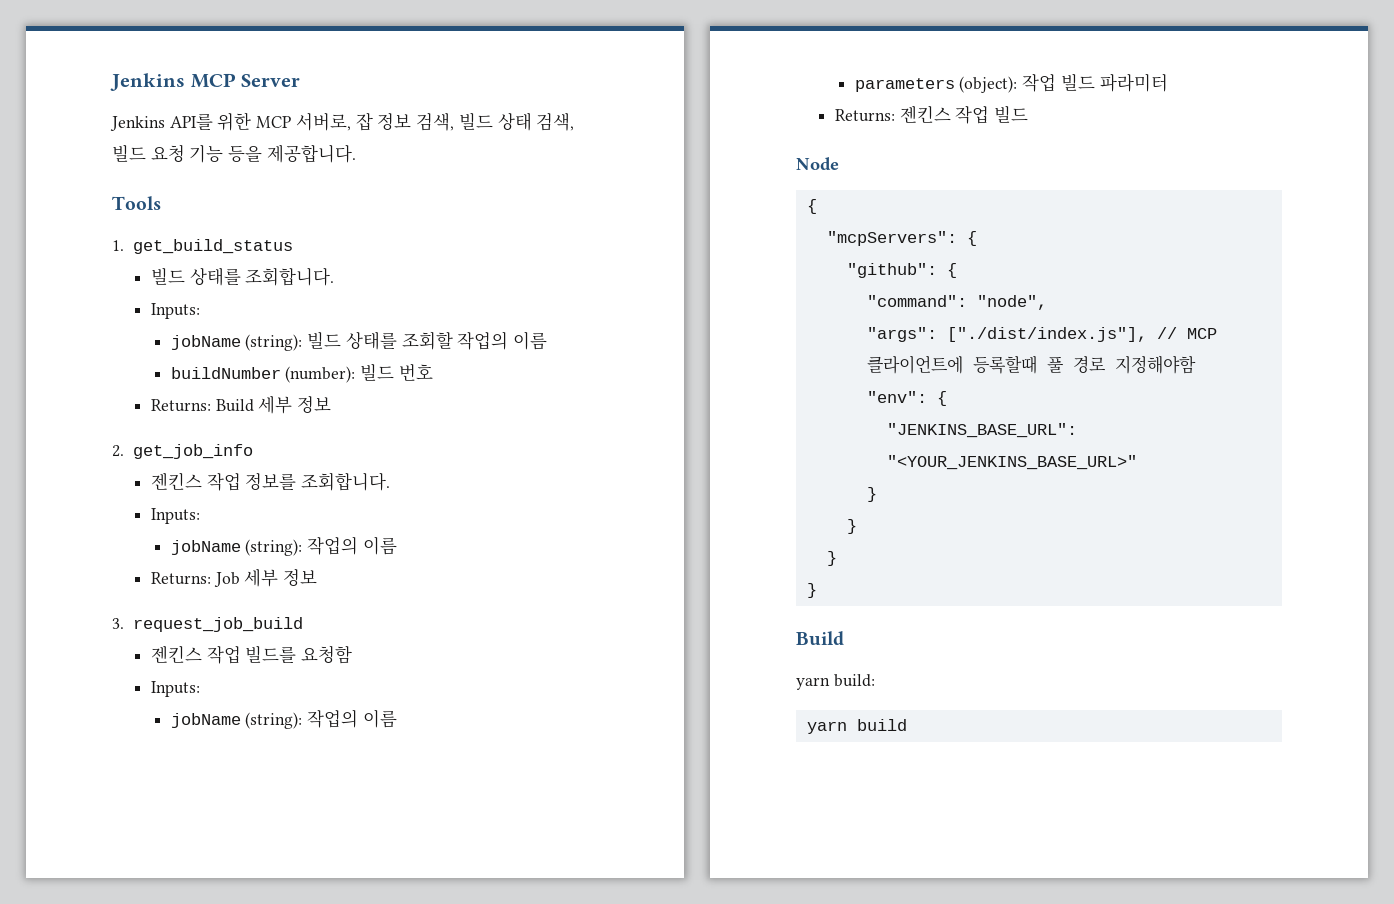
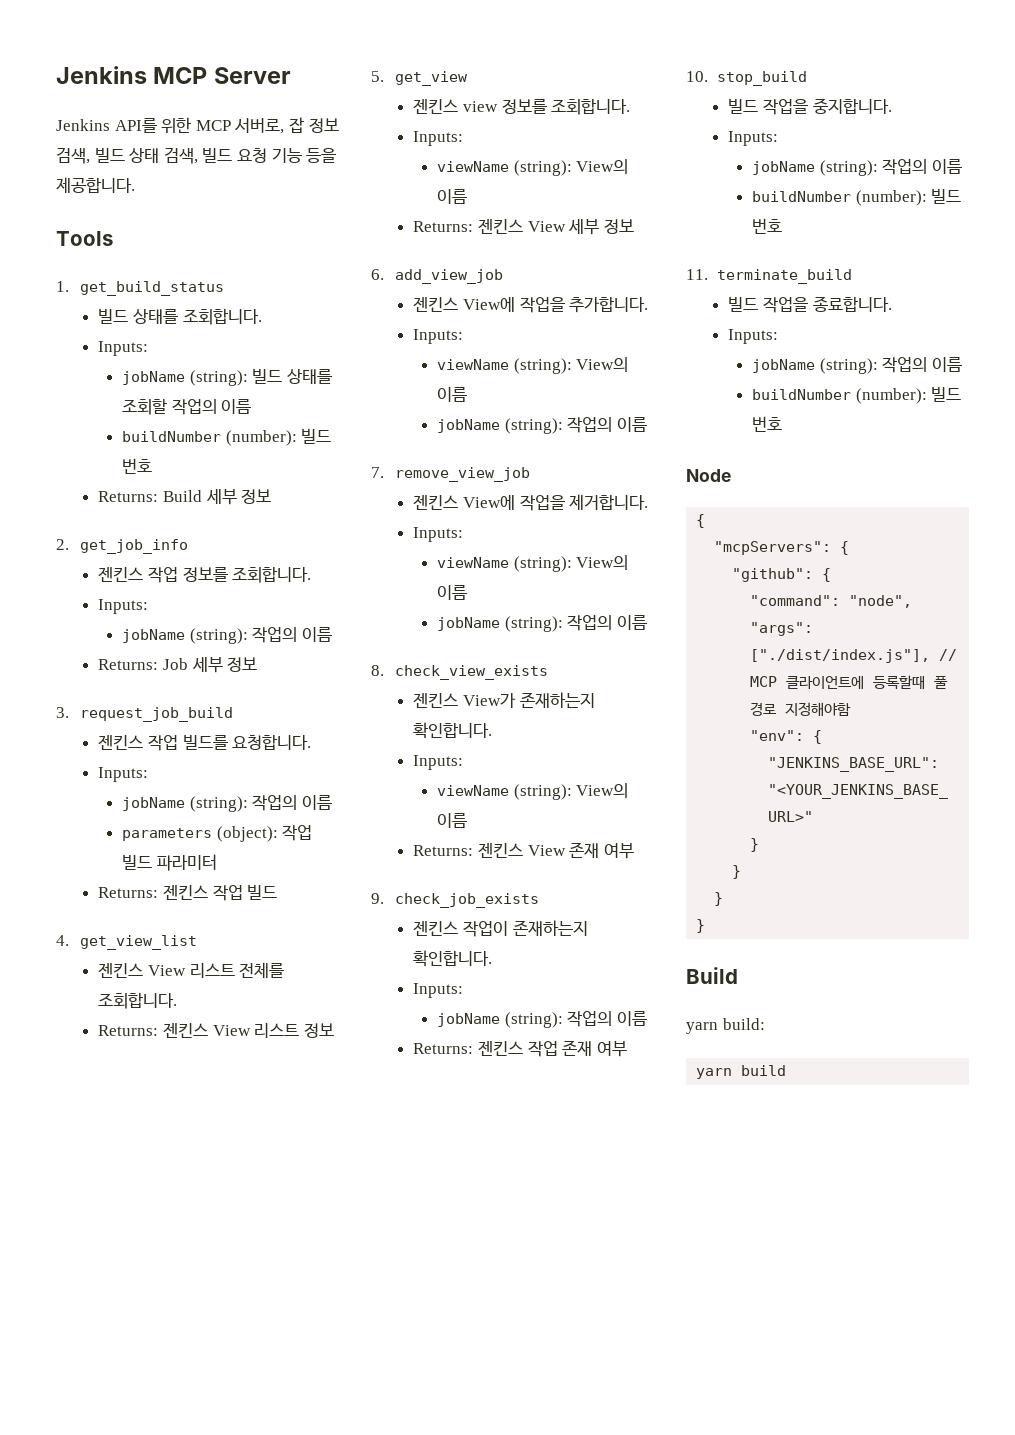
[301,645,353,664] 요청함 -> [232,734,312,750] 요청합니다.
(1029, 114) none -> [56,935,197,950] [98,962,285,978] [98,992,178,1009] [98,1022,334,1038] [371,71,468,86] [413,98,631,115] [413,131,464,146] [437,159,629,176] [437,189,468,204] [413,218,634,235] [371,269,503,284] [413,296,649,313] [413,329,464,344] [437,357,629,374] [437,387,468,402] [437,417,647,434] [371,467,530,482] [413,494,649,511] [413,527,464,542] [437,555,629,572] [437,585,468,600] [437,615,647,632] [371,665,548,680] [413,692,595,708] [413,722,493,739] [413,755,464,770] [437,783,629,800] [437,813,468,828] [413,842,634,859] [371,893,539,908] [413,920,588,937] [413,950,493,967] [413,983,464,998] [437,1011,647,1028] [413,1040,627,1057] [686,71,807,86] [728,98,892,115] [728,131,779,146] [752,159,962,176] [752,188,962,206] [752,218,783,234] [686,269,852,284] [728,296,892,313] [728,329,779,344] [752,357,962,374] [752,386,962,404] [752,416,783,432] // 4. get_view_list // 젠킨스 View 리스트 전체를 조회합니다. // Returns: 젠킨스 View 리스트 정보 // 5. get_view // 젠킨스 view 정보를 조회합니다. // Inputs: // viewName (string): View의 이름 // Returns: 젠킨스 View 세부 정보 // 6. add_view_job // 젠킨스 View에 작업을 추가합니다. // Inputs: // viewName (string): View의 이름 // jobName (string): 작업의 이름 // 7. remove_view_job // 젠킨스 View에 작업을 제거합니다. // Inputs: // viewName (string): View의 이름 // jobName (string): 작업의 이름 // 8. check_view_exists // 젠킨스 View가 존재하는지 확인합니다. // Inputs: // viewName (string): View의 이름 // Returns: 젠킨스 View 존재 여부 // 9. check_job_exists // 젠킨스 작업이 존재하는지 확인합니다. // Inputs: // jobName (string): 작업의 이름 // Returns: 젠킨스 작업 존재 여부 // 10. stop_build // 빌드 작업을 중지합니다. // Inputs: // jobName (string): 작업의 이름 // buildNumber (number): 빌드 번호 // 11. terminate_build // 빌드 작업을 종료합니다. // Inputs: // jobName (string): 작업의 이름 // buildNumber (number): 빌드 번호

